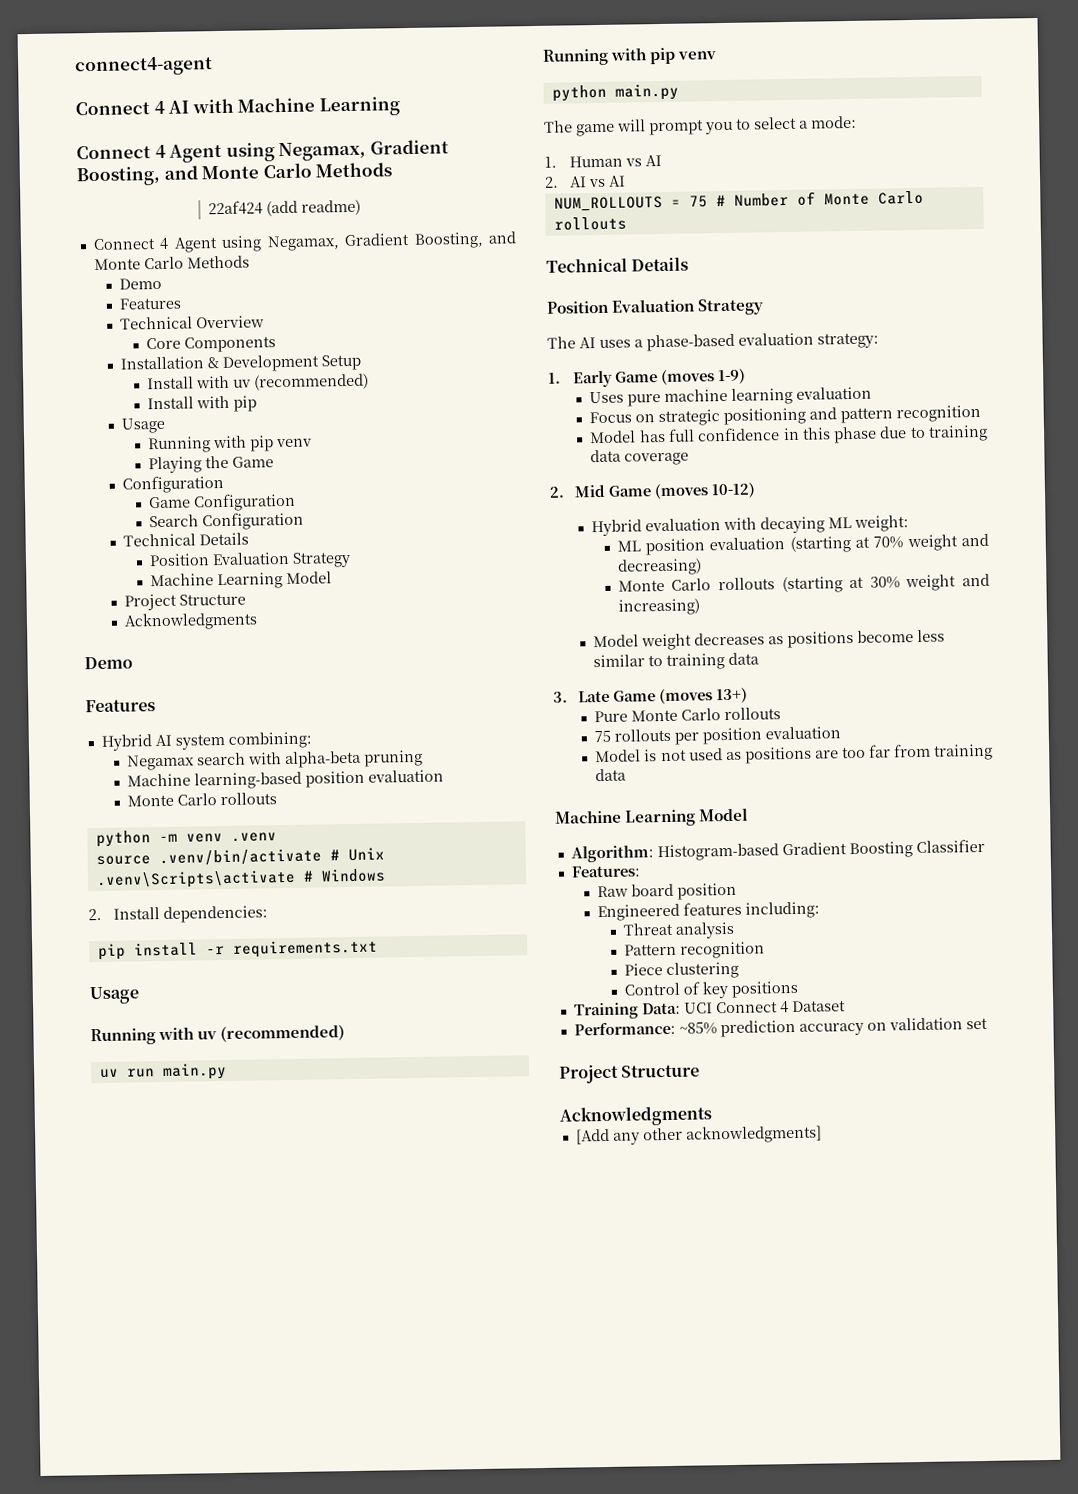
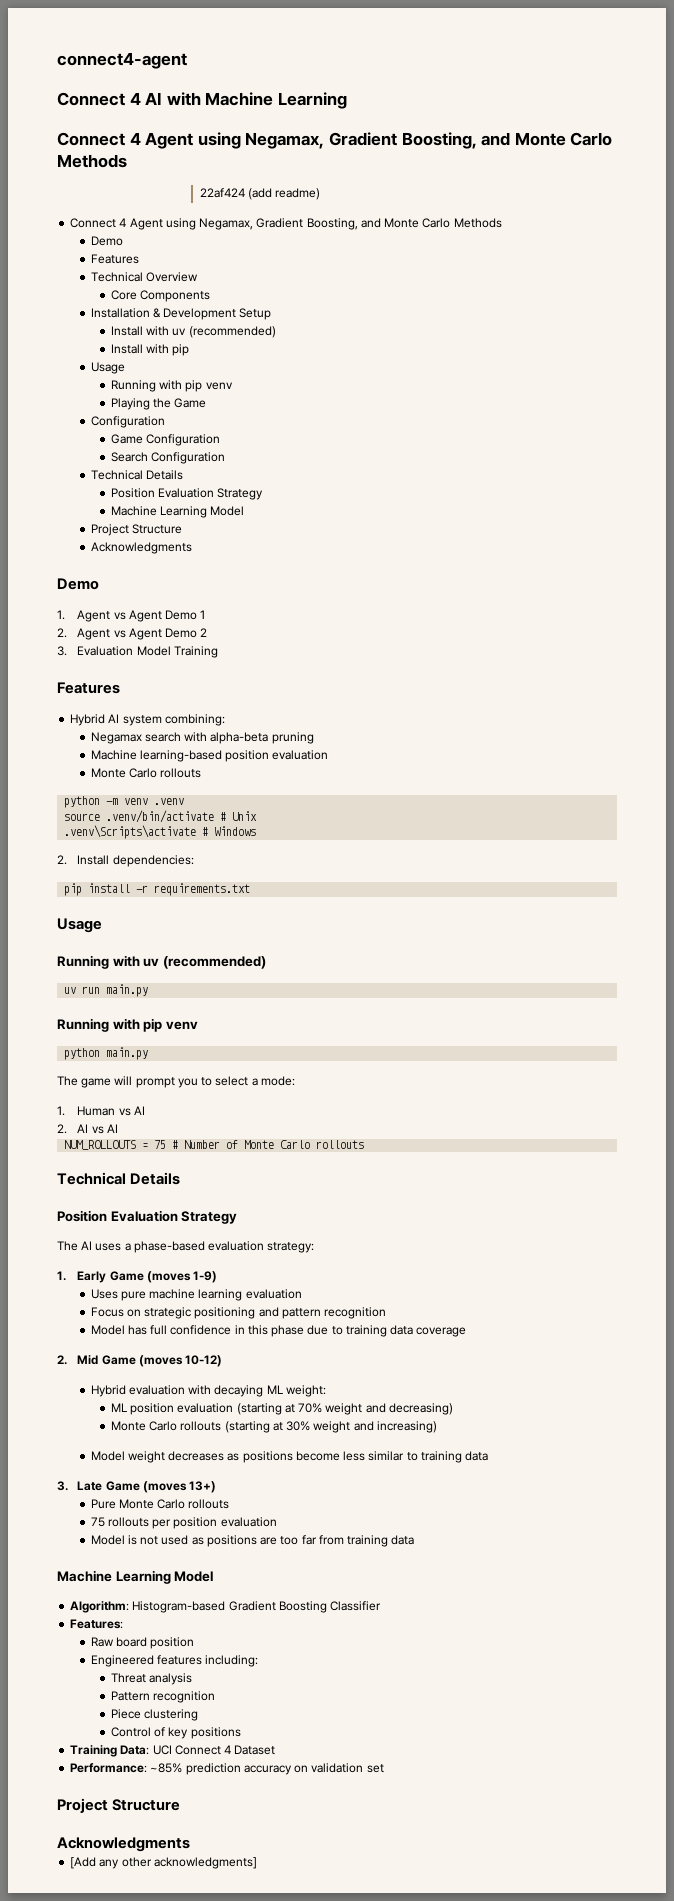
(133, 663) none -> [57,610,206,622] [57,628,208,640] [57,646,218,658] // 1. Agent vs Agent Demo 1 // 2. Agent vs Agent Demo 2 // 3. Evaluation Model Training

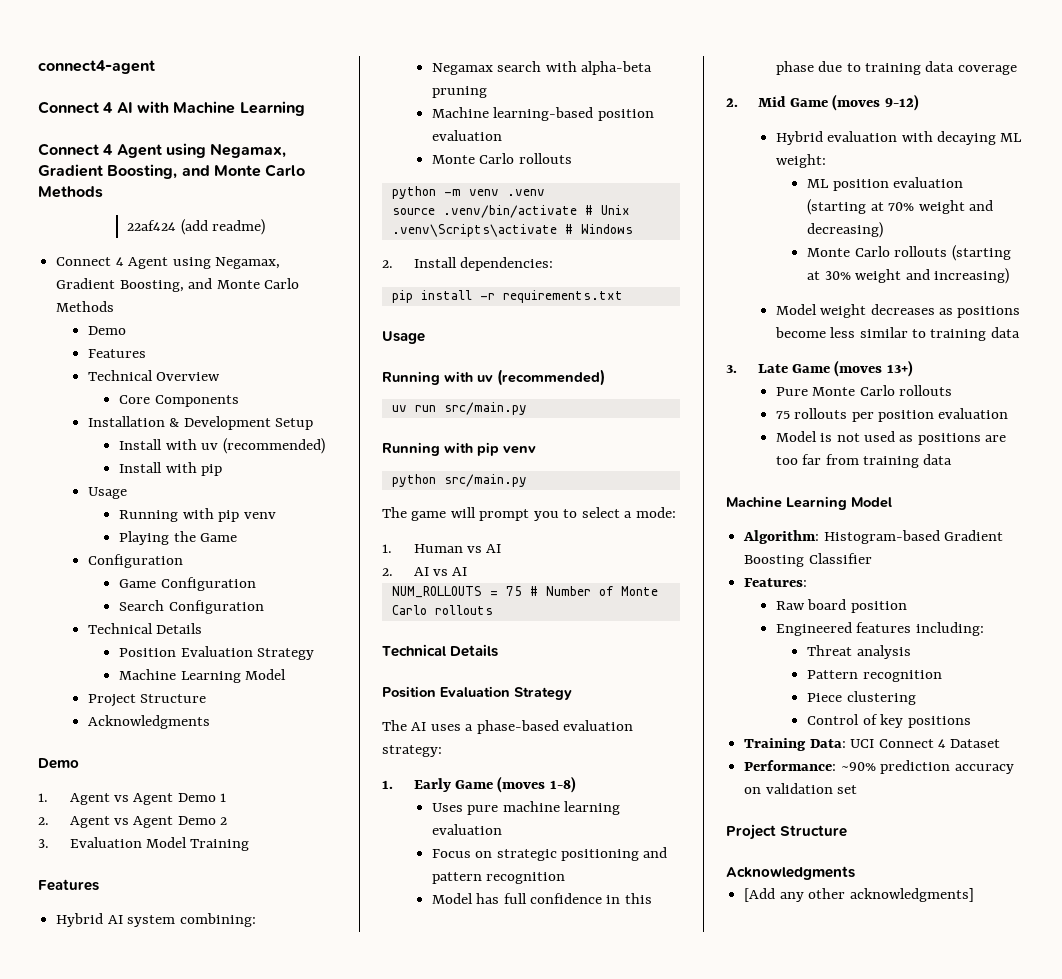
[106,984,149,997] main.py -> [443,402,527,415] src/main.py
[106,1047,149,1060] main.py -> [443,474,527,487] src/main.py
[193,1271,218,1283] 1-9) -> [549,776,576,793] 1-8)
[185,1355,223,1367] 10-12) -> [884,94,919,111] 9-12)
[150,1763,183,1773] ~85% -> [840,762,876,771] ~90%

